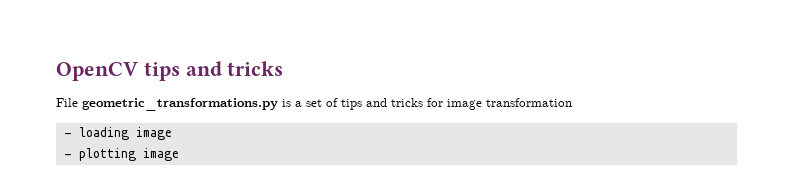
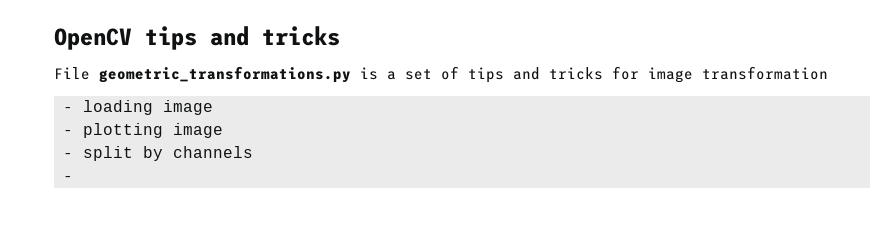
(179, 154) none -> [63,146,253,161] [63,176,73,181] // - split by channels // -

